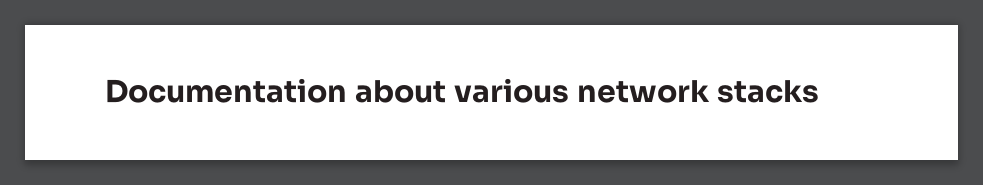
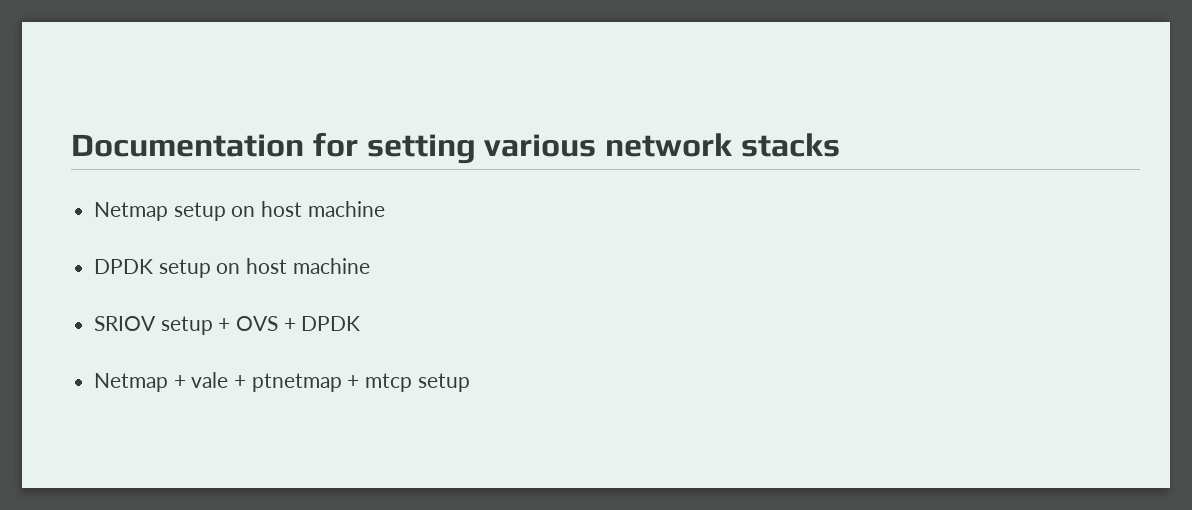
[355,80,447,103] about -> [312,132,476,164] for setting
(820, 91) none -> [94,201,385,221] [94,258,370,278] [94,316,361,335] [94,372,470,392] // Netmap setup on host machine // DPDK setup on host machine // SRIOV setup + OVS + DPDK // Netmap + vale + ptnetmap + mtcp setup

